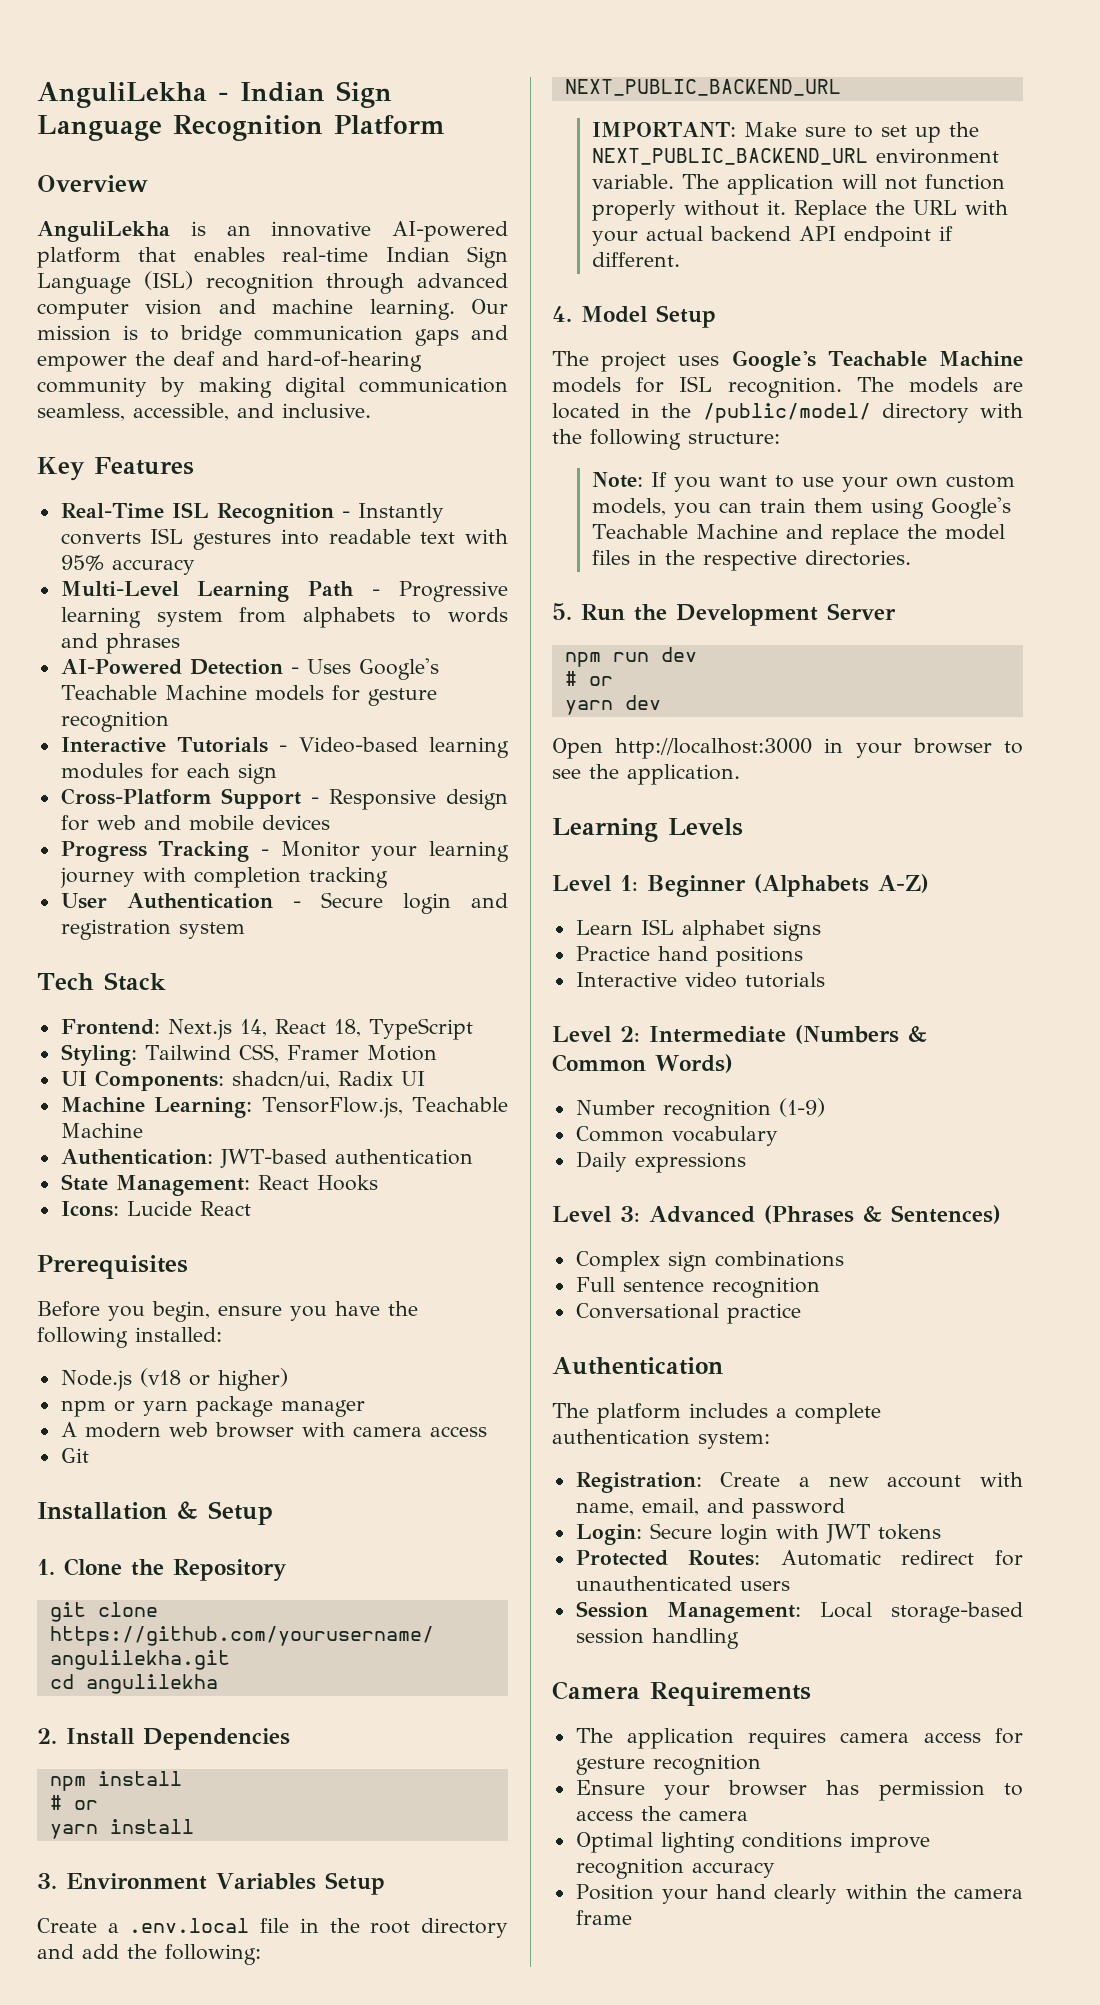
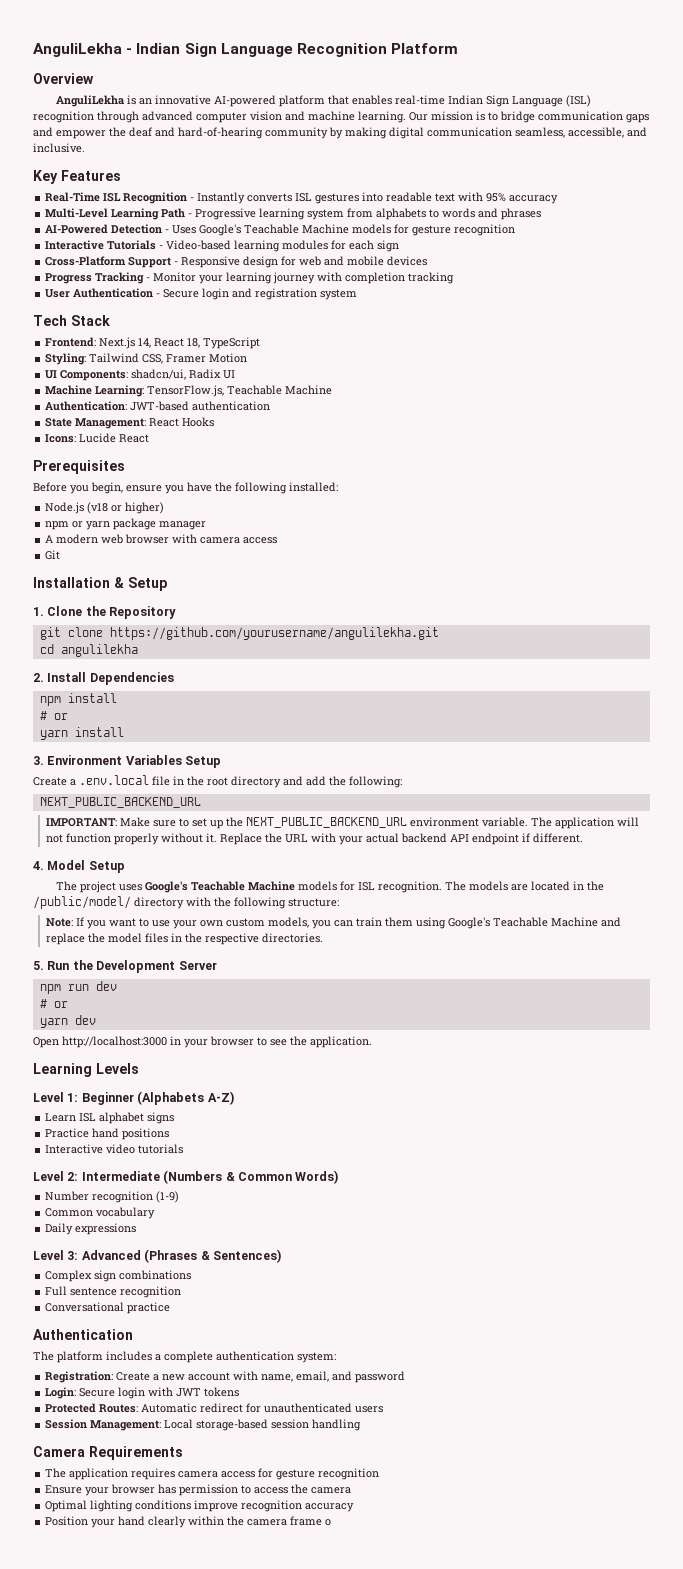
(632, 1917) none -> [325,1519,332,1526] o

